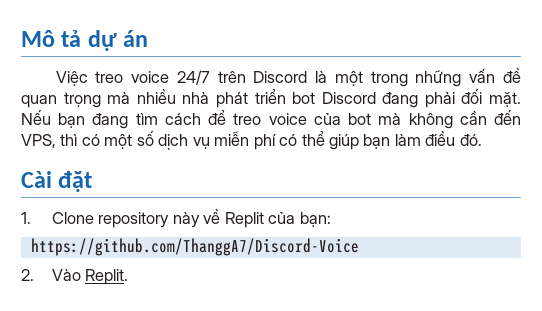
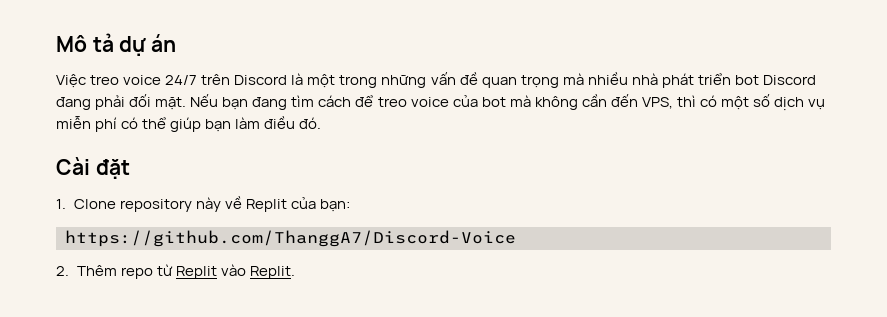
[51,269,81,281] Vào -> [76,264,246,279] Thêm repo từ Replit vào

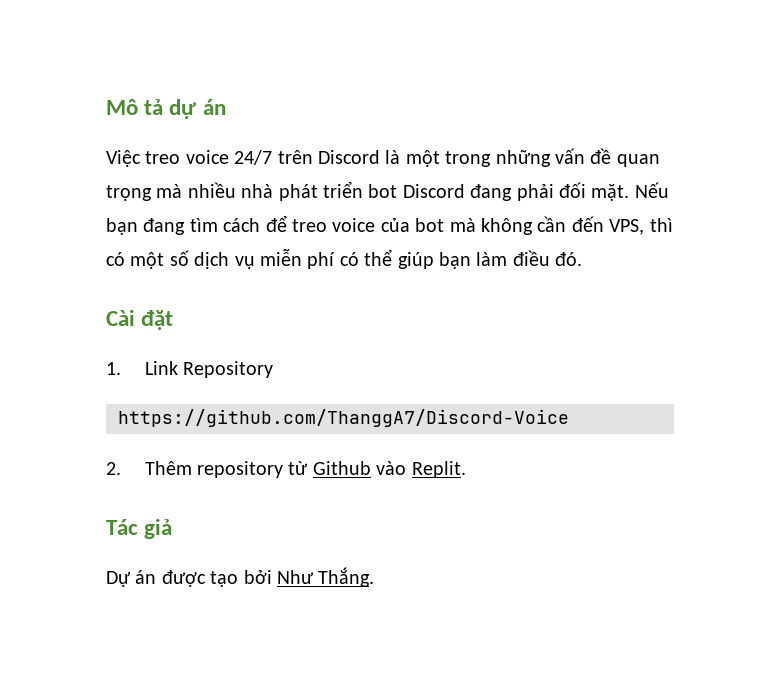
[73,196,350,212] Clone repository này về Replit của bạn: -> [144,361,274,378] Link Repository
[120,264,217,279] repo từ Replit -> [197,461,371,478] repository từ Github
(295, 272) none -> [106,519,173,539] [106,567,375,587] // Tác giả // Dự án được tạo bởi Như Thắng.

